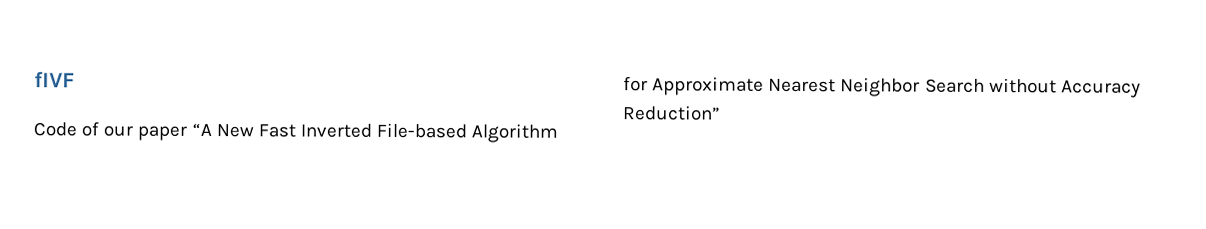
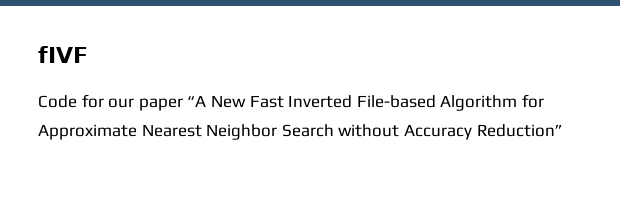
[81,121,100,137] of -> [81,94,104,108] for

